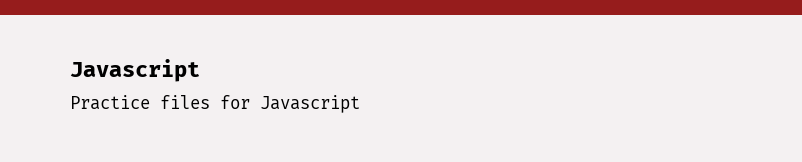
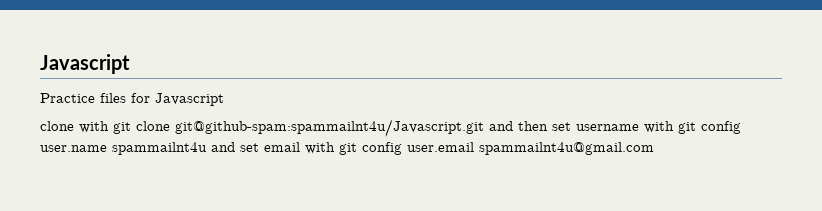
(360, 104) none -> [40,119,741,137] [40,142,654,155] // clone with git clone git@github-spam:spammailnt4u/Javascript.git and then set username with git config user.name spammailnt4u and set email with git config user.email spammailnt4u@gmail.com

